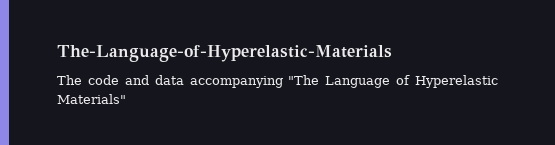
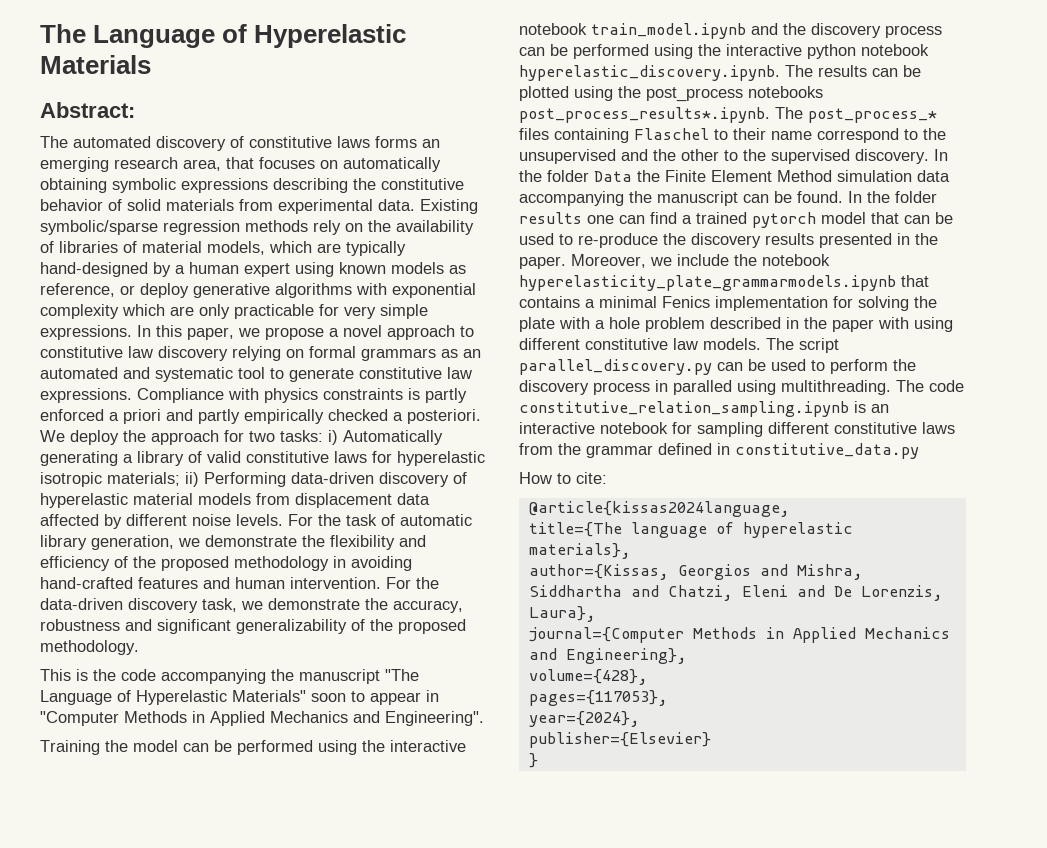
[57,45,392,62] [57,75,283,88] The-Language-of-Hyperelastic-Materials // The code and data accompanying -> [40,24,407,48] [40,55,151,74] [40,102,135,118] [40,136,440,151] [40,157,441,172] [40,178,464,193] [40,199,478,214] [40,220,474,235] [40,241,406,256] [40,262,466,277] [40,283,476,298] [40,304,428,319] [40,325,474,340] [40,346,481,361] [40,367,472,382] [40,388,467,403] [40,409,481,424] [40,430,443,445] [40,451,485,466] [40,472,467,487] [40,493,430,508] [40,514,472,529] [40,535,426,550] [40,556,412,571] [40,577,439,589] [40,598,463,613] [40,619,466,634] [40,640,139,655] [40,669,380,684] The Language of Hyperelastic Materials // Abstract: // The automated discovery of constitutive laws forms an emerging research area, that focuses on automatically obtaining symbolic expressions describing the constitutive behavior of solid materials from experimental data. Existing symbolic/sparse regression methods rely on the availability of libraries of material models, which are typically hand-designed by a human expert using known models as reference, or deploy generative algorithms with exponential complexity which are only practicable for very simple expressions. In this paper, we propose a novel approach to constitutive law discovery relying on formal grammars as an automated and systematic tool to generate constitutive law expressions. Compliance with physics constraints is partly enforced a priori and partly empirically checked a posteriori. We deploy the approach for two tasks: i) Automatically generating a library of valid constitutive laws for hyperelastic isotropic materials; ii) Performing data-driven discovery of hyperelastic material models from displacement data affected by different noise levels. For the task of automatic library generation, we demonstrate the flexibility and efficiency of the proposed methodology in avoiding hand-crafted features and human intervention. For the data-driven discovery task, we demonstrate the accuracy, robustness and significant generalizability of the proposed methodology. // This is the code accompanying the manuscript
(126, 99) none -> [311,690,439,705] [40,711,484,726] [40,740,466,755] [519,23,942,39] [519,44,929,59] [519,65,921,81] [519,86,823,102] [519,107,937,123] [519,128,946,143] [519,149,948,164] [519,170,950,182] [519,191,937,206] [519,212,953,228] [519,233,938,248] [519,254,830,269] [519,275,929,291] [519,296,937,311] [519,317,953,332] [519,338,839,353] [519,359,916,375] [519,380,964,395] [519,401,889,417] [519,422,955,437] [519,443,919,459] [519,472,607,484] [528,501,790,517] [528,522,853,538] [528,543,631,559] [528,564,863,580] [528,585,943,601] [528,606,596,622] [528,627,950,643] [528,648,687,664] [528,669,648,685] [528,690,668,706] [528,711,640,727] [528,732,711,748] [528,753,538,768] soon to appear in "Computer Methods in Applied Mechanics and Engineering". // Training the model can be performed using the interactive notebook train_model.ipynb and the discovery process can be performed using the interactive python notebook hyperelastic_discovery.ipynb. The results can be plotted using the post_process notebooks post_process_results*.ipynb. The post_process_* files containing Flaschel to their name correspond to the unsupervised and the other to the supervised discovery. In the folder Data the Finite Element Method simulation data accompanying the manuscript can be found. In the folder results one can find a trained pytorch model that can be used to re-produce the discovery results presented in the paper. Moreover, we include the notebook hyperelasticity_plate_grammarmodels.ipynb that contains a minimal Fenics implementation for solving the plate with a hole problem described in the paper with using different constitutive law models. The script parallel_discovery.py can be used to perform the discovery process in paralled using multithreading. The code constitutive_relation_sampling.ipynb is an interactive notebook for sampling different constitutive laws from the grammar defined in constitutive_data.py // How to cite: // @article{kissas2024language, // title={The language of hyperelastic materials}, // author={Kissas, Georgios and Mishra, Siddhartha and Chatzi, Eleni and De Lorenzis, Laura}, // journal={Computer Methods in Applied Mechanics and Engineering}, // volume={428}, // pages={117053}, // year={2024}, // publisher={Elsevier} // }

